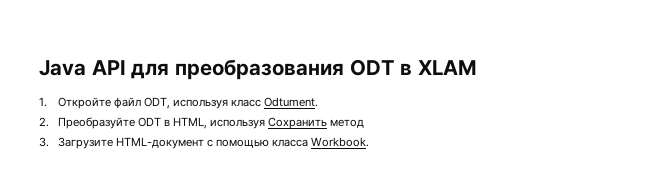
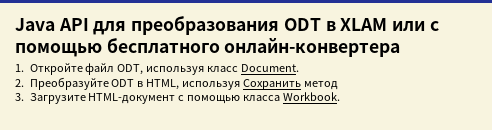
(478, 67) none -> [392,21,439,31] [15,37,401,57] или с помощью бесплатного онлайн-конвертера
[264,97,319,107] Odtument. -> [241,64,300,72] Document.

